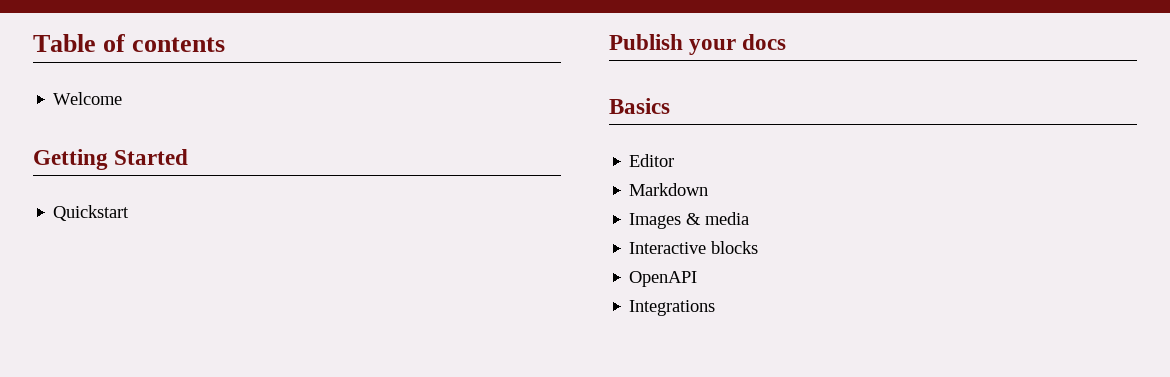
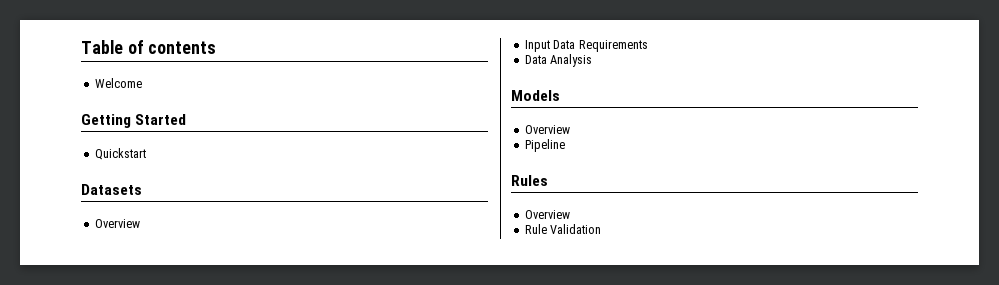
[609,34,787,55] [609,98,670,114] [629,154,675,167] [629,183,709,196] [629,212,750,229] [629,241,759,254] [629,271,698,287] [629,300,716,316] Publish your docs // Basics // Editor // Markdown // Images & media // Interactive blocks // OpenAPI // Integrations -> [81,184,142,195] [94,219,140,228] [524,40,648,52] [524,54,593,67] [511,90,560,101] [524,125,570,134] [524,139,565,152] [511,175,548,186] [524,210,570,219] [524,224,602,234] Datasets // Overview // Input Data Requirements // Data Analysis // Models // Overview // Pipeline // Rules // Overview // Rule Validation

